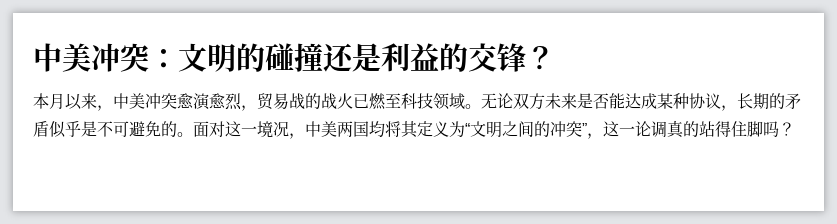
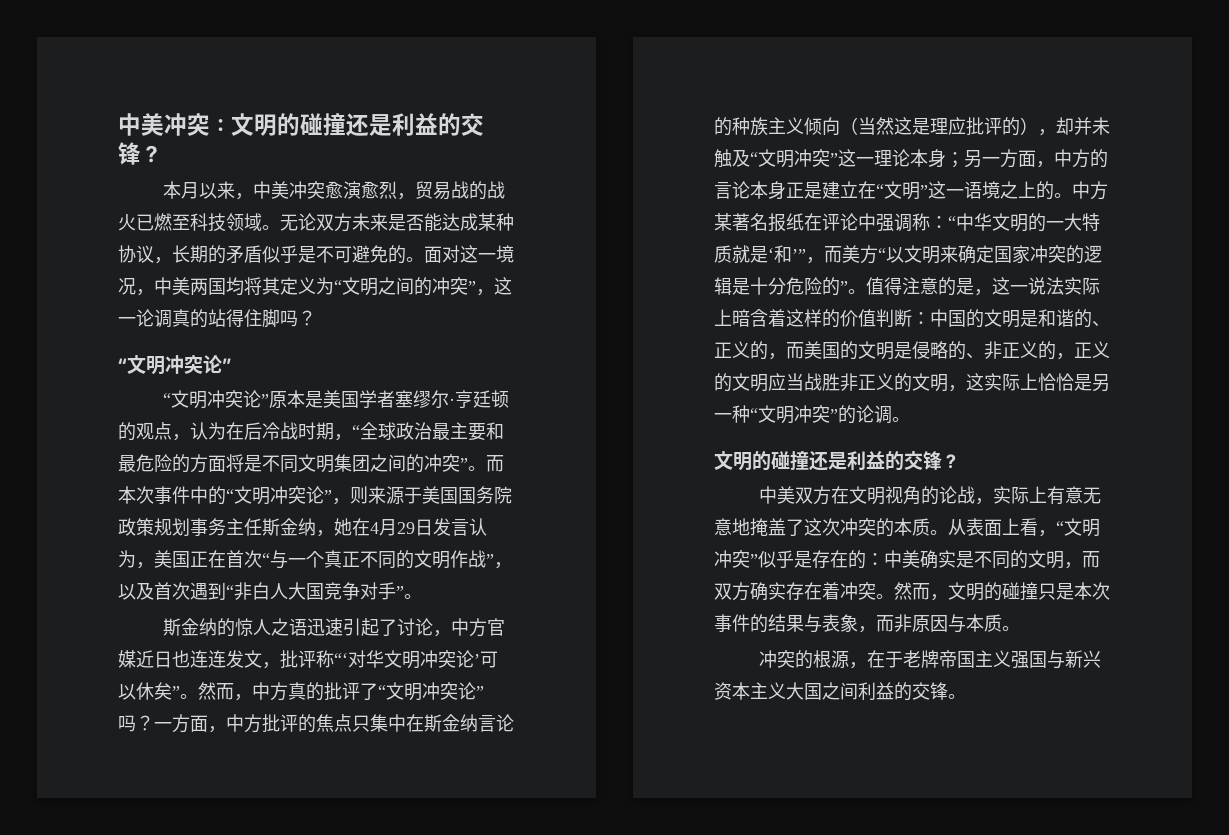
(795, 129) none -> [118,355,231,375] [163,390,510,409] [118,422,504,441] [118,454,504,473] [118,486,512,505] [118,518,487,537] [118,550,512,569] [118,582,422,600] [163,618,506,637] [118,650,498,669] [118,682,484,701] [118,714,514,733] [714,117,1110,136] [714,149,1108,168] [714,181,1108,200] [714,213,1100,232] [714,245,1102,264] [714,277,1100,296] [714,309,1110,328] [714,341,1110,360] [714,373,1110,392] [714,405,910,424] [714,451,960,471] [759,486,1102,505] [714,518,1100,537] [714,550,1100,569] [714,582,1110,601] [714,614,1020,633] [759,650,1102,669] [714,682,966,701] // “文明冲突论” // “文明冲突论”原本是美国学者塞缪尔·亨廷顿的观点，认为在后冷战时期，“全球政治最主要和最危险的方面将是不同文明集团之间的冲突”。而本次事件中的“文明冲突论”，则来源于美国国务院政策规划事务主任斯金纳，她在4月29日发言认为，美国正在首次“与一个真正不同的文明作战”，以及首次遇到“非白人大国竞争对手”。 // 斯金纳的惊人之语迅速引起了讨论，中方官媒近日也连连发文，批评称“‘对华文明冲突论’可以休矣”。然而，中方真的批评了“文明冲突论”吗？一方面，中方批评的焦点只集中在斯金纳言论的种族主义倾向（当然这是理应批评的），却并未触及“文明冲突”这一理论本身；另一方面，中方的言论本身正是建立在“文明”这一语境之上的。中方某著名报纸在评论中强调称：“中华文明的一大特质就是‘和’”，而美方“以文明来确定国家冲突的逻辑是十分危险的”。值得注意的是，这一说法实际上暗含着这样的价值判断：中国的文明是和谐的、正义的，而美国的文明是侵略的、非正义的，正义的文明应当战胜非正义的文明，这实际上恰恰是另一种“文明冲突”的论调。 // 文明的碰撞还是利益的交锋？ // 中美双方在文明视角的论战，实际上有意无意地掩盖了这次冲突的本质。从表面上看，“文明冲突”似乎是存在的：中美确实是不同的文明，而双方确实存在着冲突。然而，文明的碰撞只是本次事件的结果与表象，而非原因与本质。 // 冲突的根源，在于老牌帝国主义强国与新兴资本主义大国之间利益的交锋。

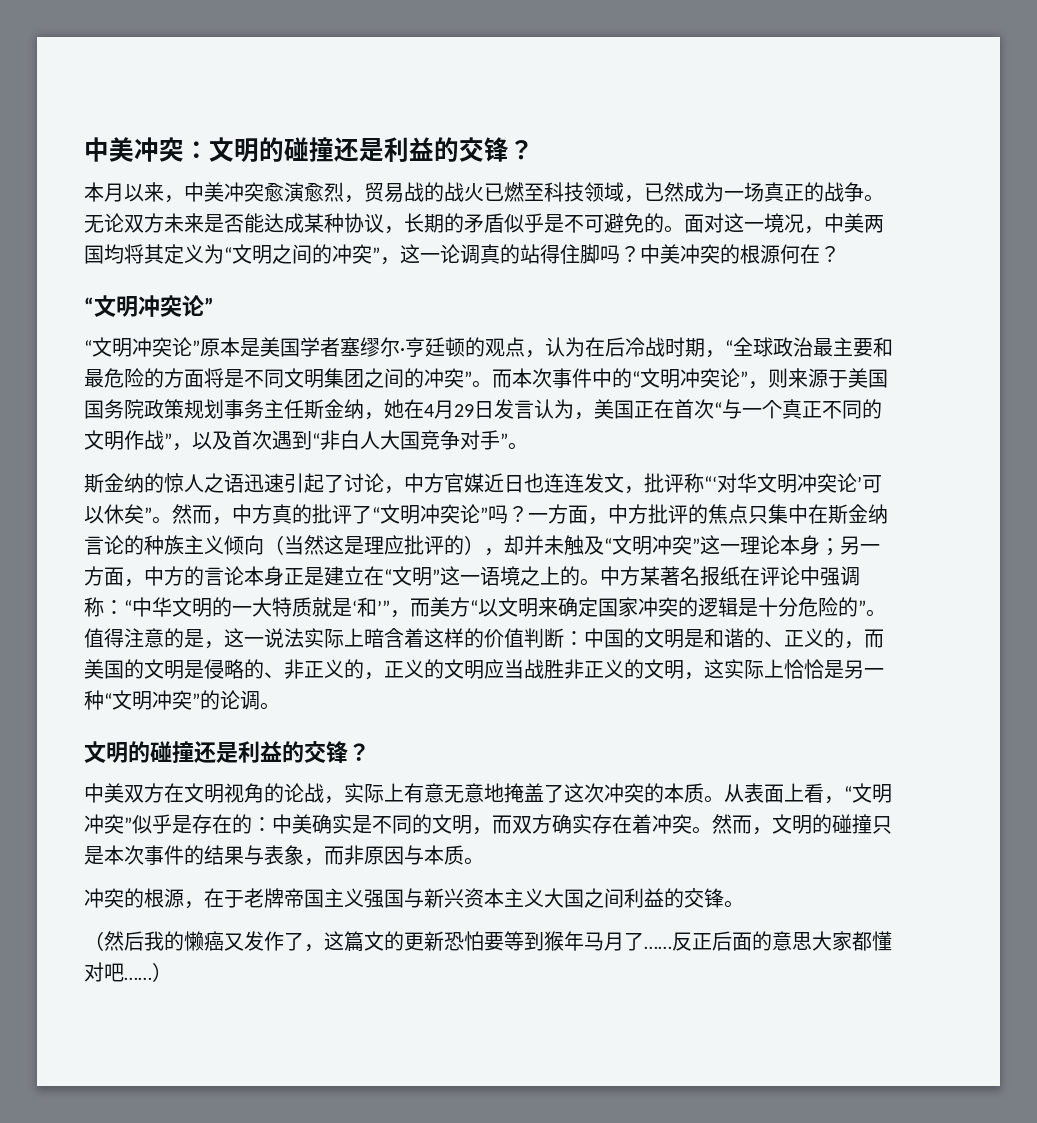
(262, 222) none -> [624,182,864,203] ，已然成为一场真正的战争
(316, 318) none -> [640,244,840,264] 中美冲突的根源何在？
(966, 696) none -> [84,931,892,952] [84,962,172,982] // （然后我的懒癌又发作了，这篇文的更新恐怕要等到猴年马月了……反正后面的意思大家都懂对吧……）

